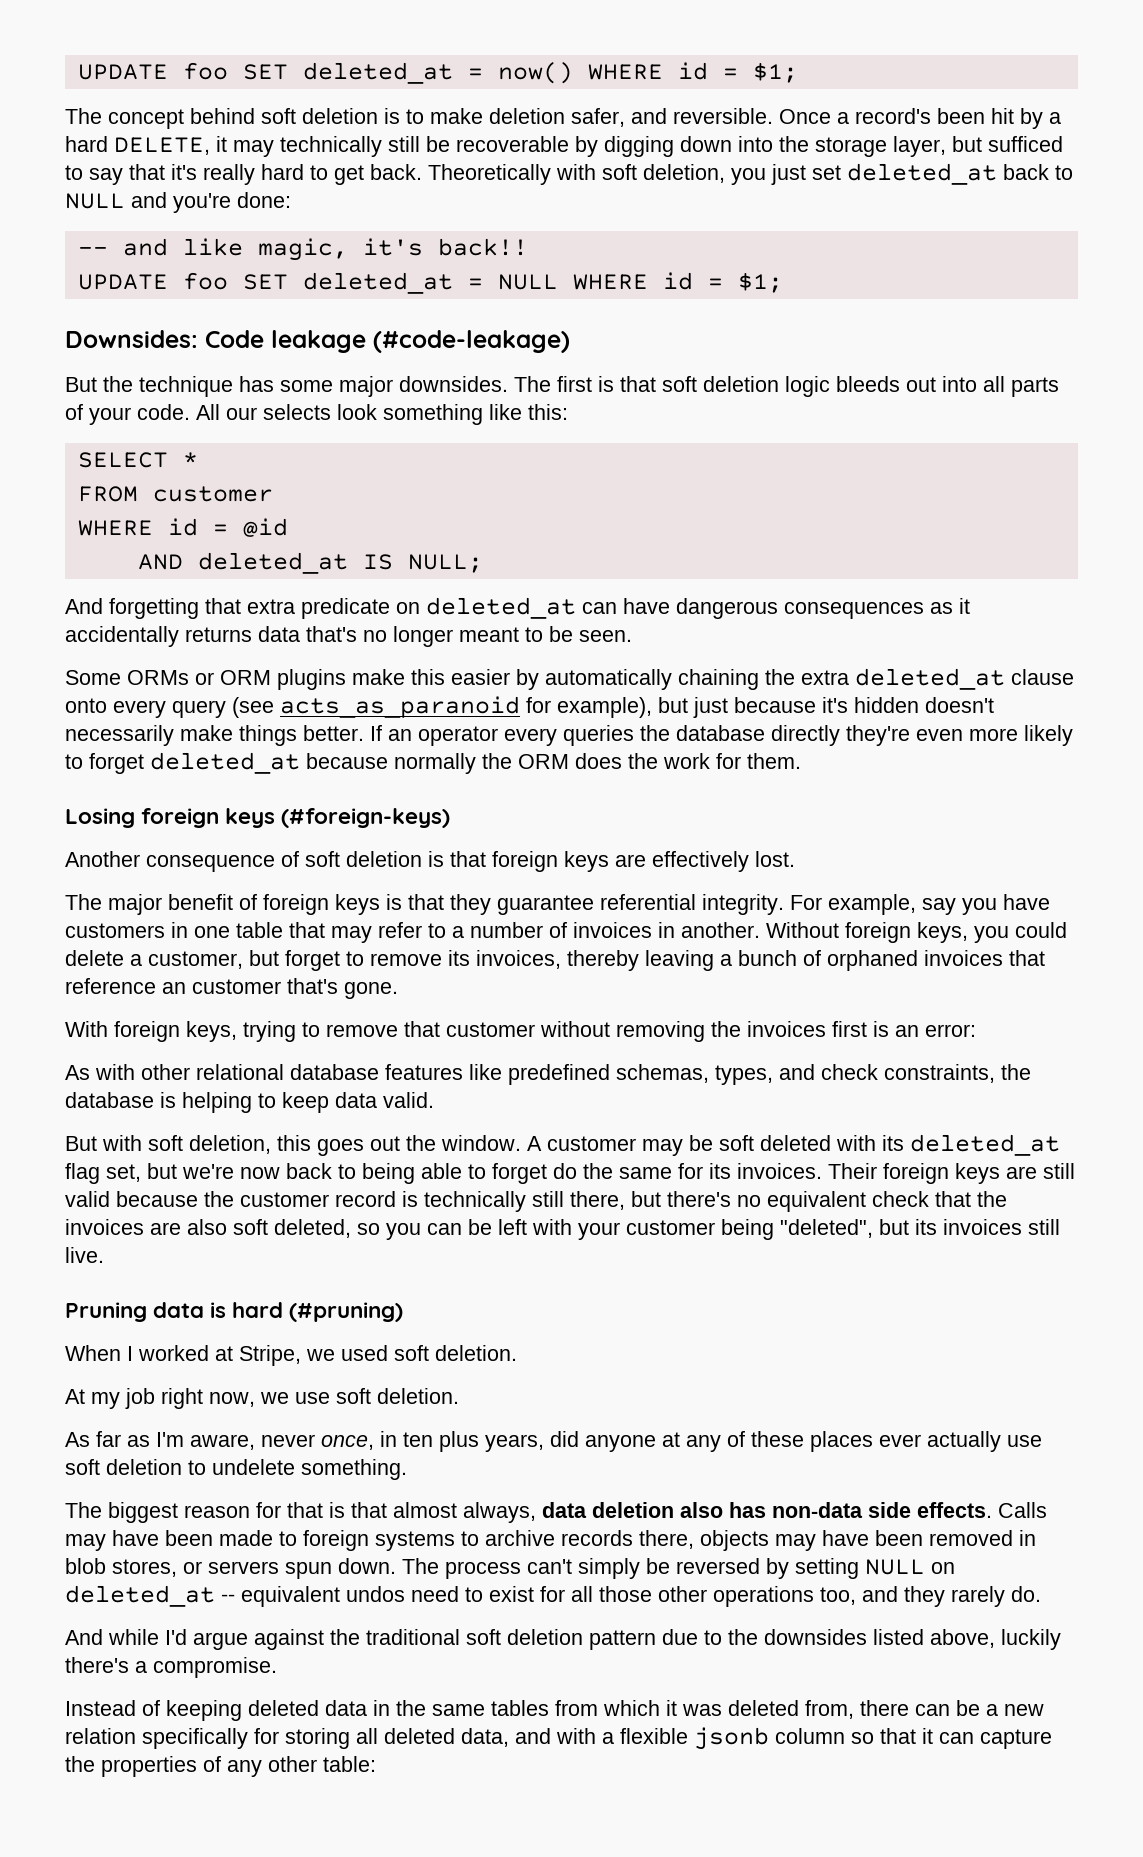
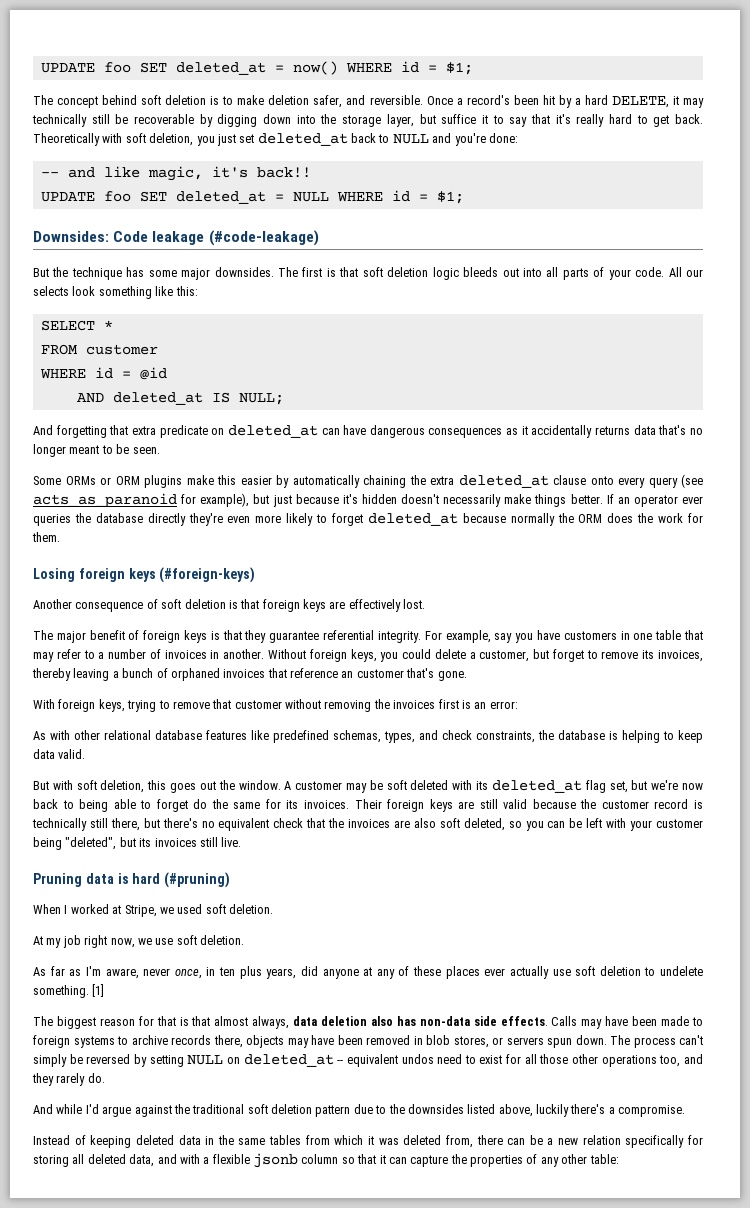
[988,136,1063,152] sufficed -> [441,114,488,124] suffice it
[504,728,557,746] every -> [682,496,703,504] ever
(407, 1469) none -> [92,984,105,997] [1]

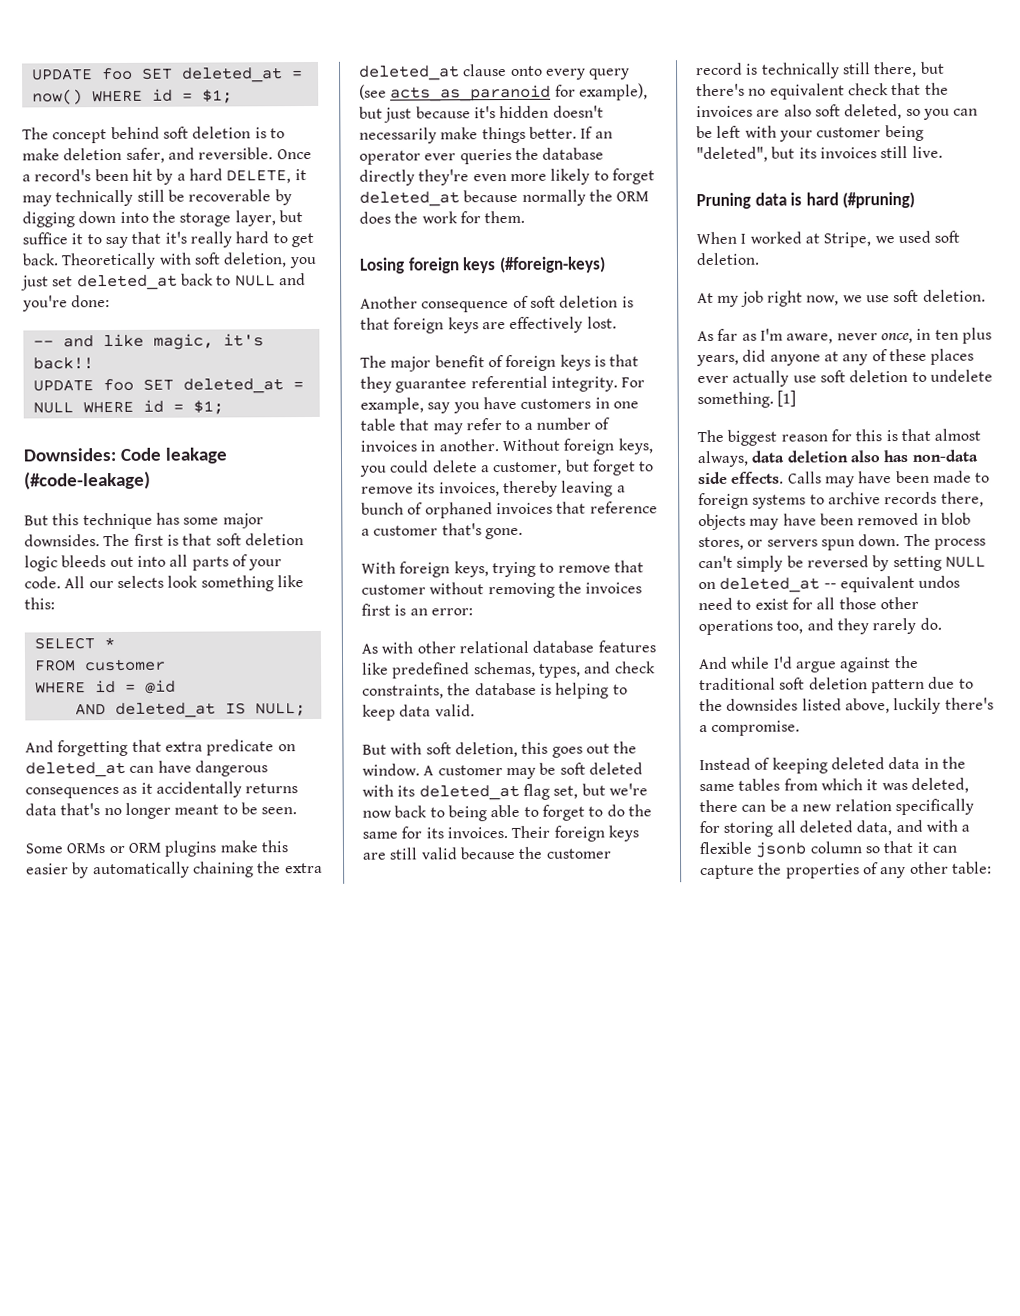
[52,267,69,277] the -> [52,513,80,526] this
[341,671,354,678] an -> [361,528,370,536] a
(188, 805) none -> [588,806,604,817] to
[156,1016,176,1026] that -> [855,429,883,442] this
[403,1135,473,1148] deleted from, -> [910,777,969,793] deleted,

